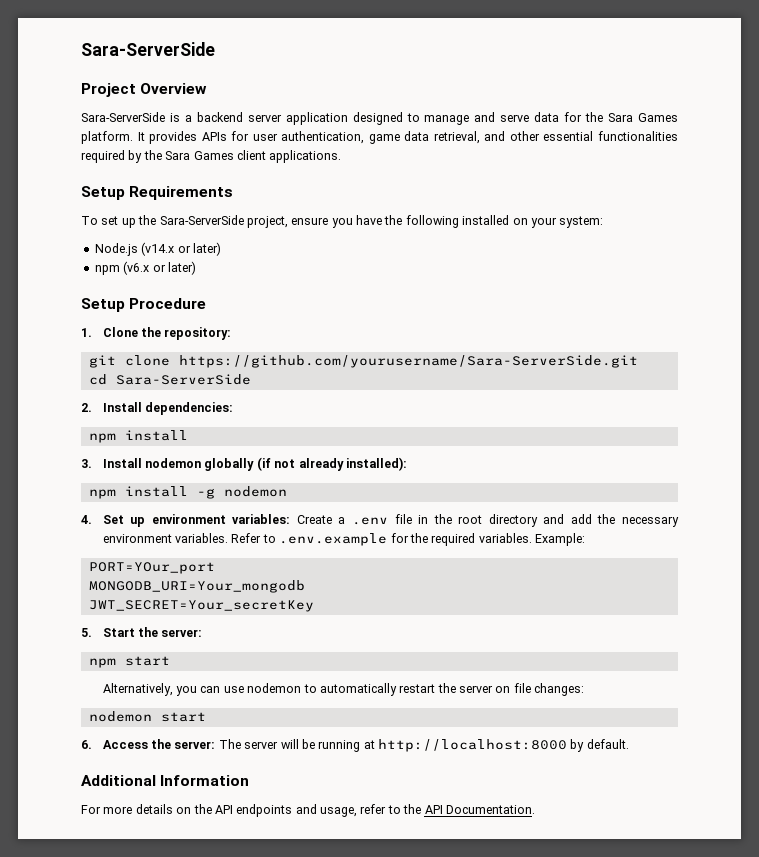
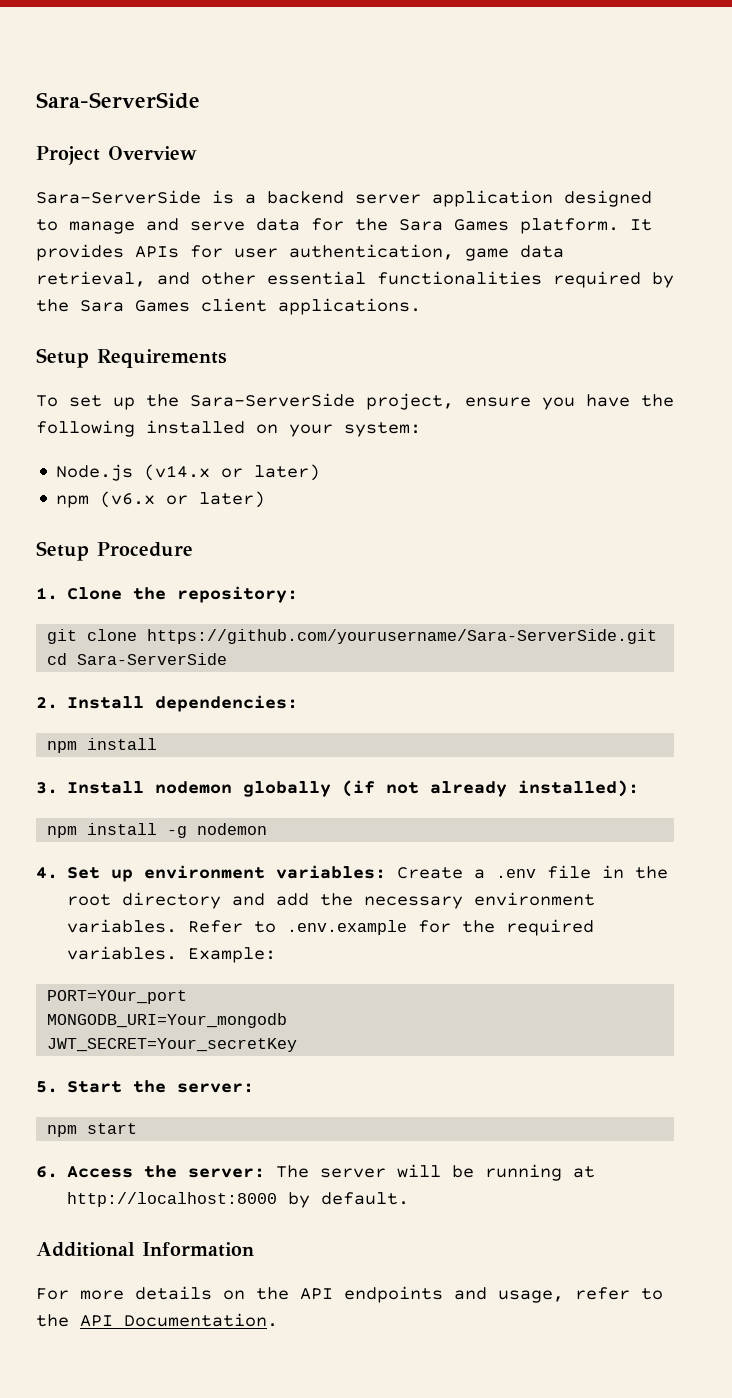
[102,683,585,696] [88,711,206,722] // Alternatively, you can use nodemon to automatically restart the server on file changes: // nodemon start -> (138, 1128) none

